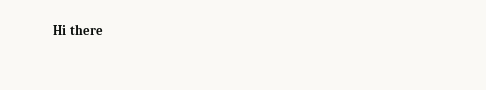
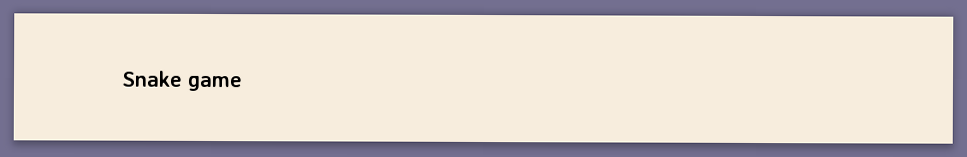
[53,24,103,35] Hi there -> [121,70,243,92] Snake game

